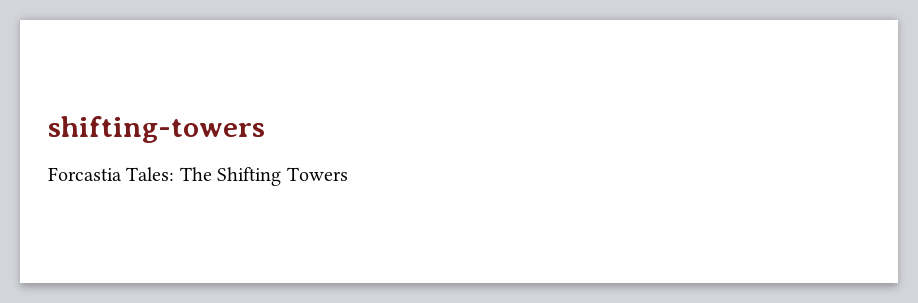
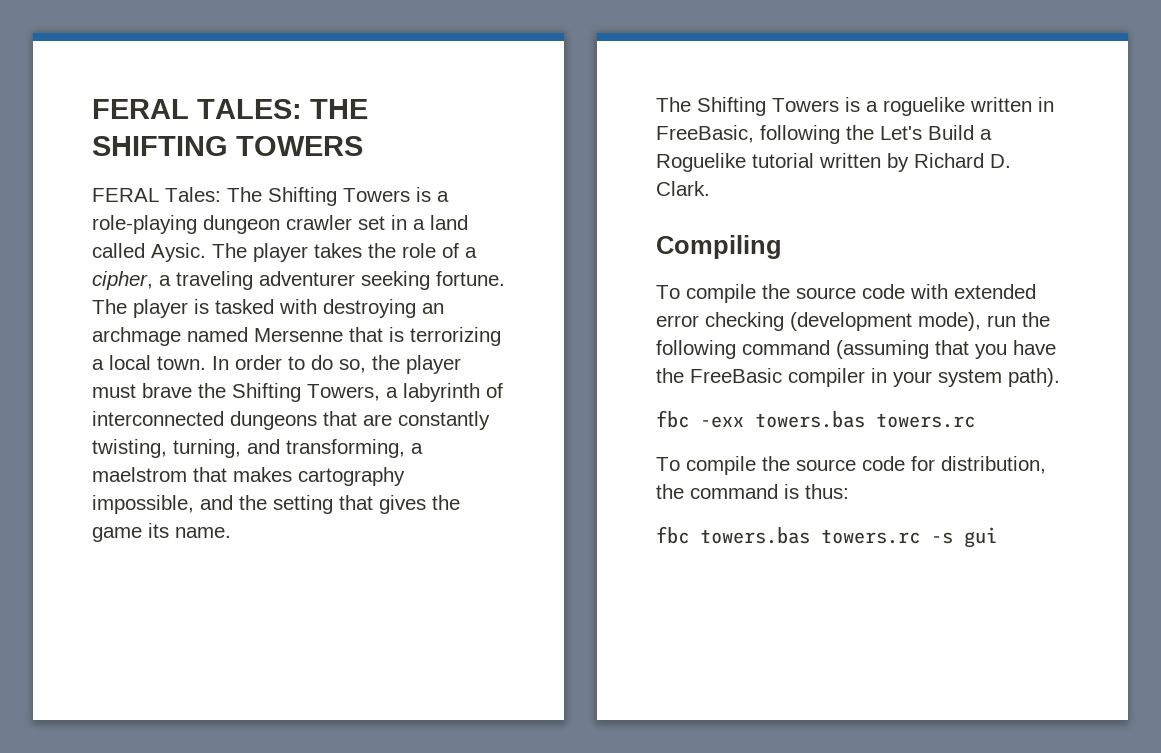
[48,116,265,143] [48,167,348,186] shifting-towers // Forcastia Tales: The Shifting Towers -> [92,99,368,119] [92,136,363,156] [92,187,449,206] [92,215,468,234] [92,243,477,262] [92,271,505,290] [92,299,444,318] [92,327,501,346] [92,355,461,374] [92,383,503,402] [92,411,490,430] [92,439,423,458] [92,467,405,486] [92,495,460,514] [92,523,231,542] [656,97,1054,116] [656,125,992,144] [656,153,1011,172] [656,181,710,196] [656,235,782,259] [656,284,1036,303] [656,312,1050,331] [656,340,1056,359] [656,368,1060,387] [656,410,975,428] [656,456,1046,475] [656,484,849,499] [656,526,997,548] FERAL TALES: THE SHIFTING TOWERS // FERAL Tales: The Shifting Towers is a role-playing dungeon crawler set in a land called Aysic. The player takes the role of a cipher, a traveling adventurer seeking fortune. The player is tasked with destroying an archmage named Mersenne that is terrorizing a local town. In order to do so, the player must brave the Shifting Towers, a labyrinth of interconnected dungeons that are constantly twisting, turning, and transforming, a maelstrom that makes cartography impossible, and the setting that gives the game its name. // The Shifting Towers is a roguelike written in FreeBasic, following the Let's Build a Roguelike tutorial written by Richard D. Clark. // Compiling // To compile the source code with extended error checking (development mode), run the following command (assuming that you have the FreeBasic compiler in your system path). // fbc -exx towers.bas towers.rc // To compile the source code for distribution, the command is thus: // fbc towers.bas towers.rc -s gui

